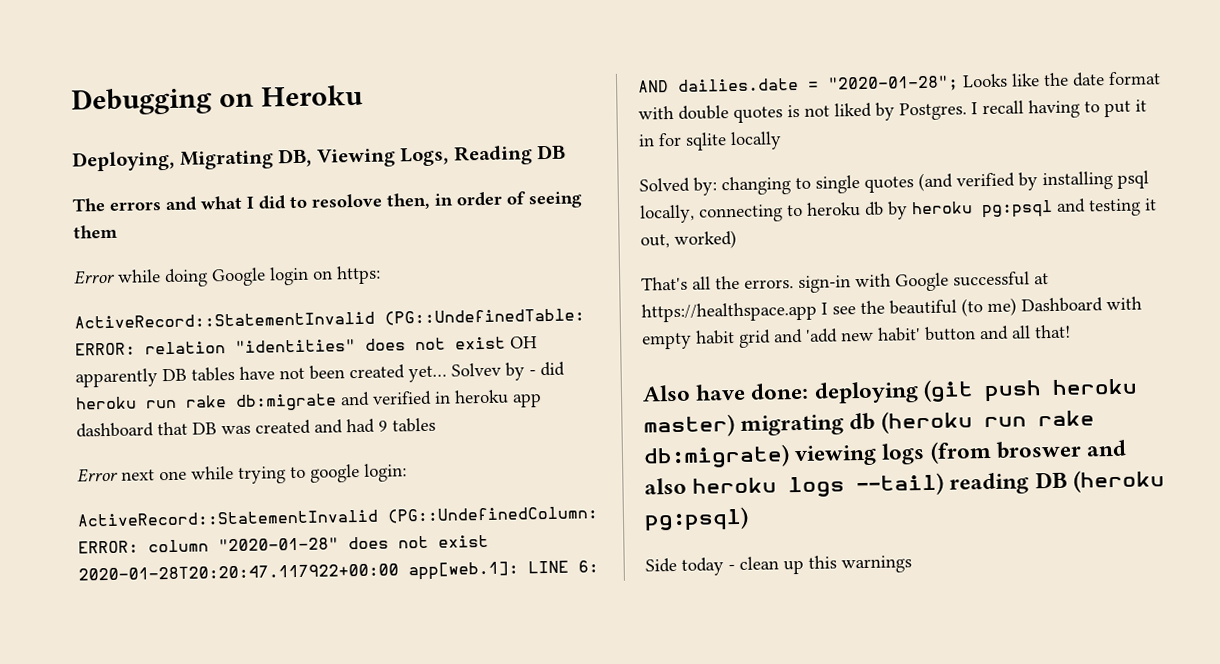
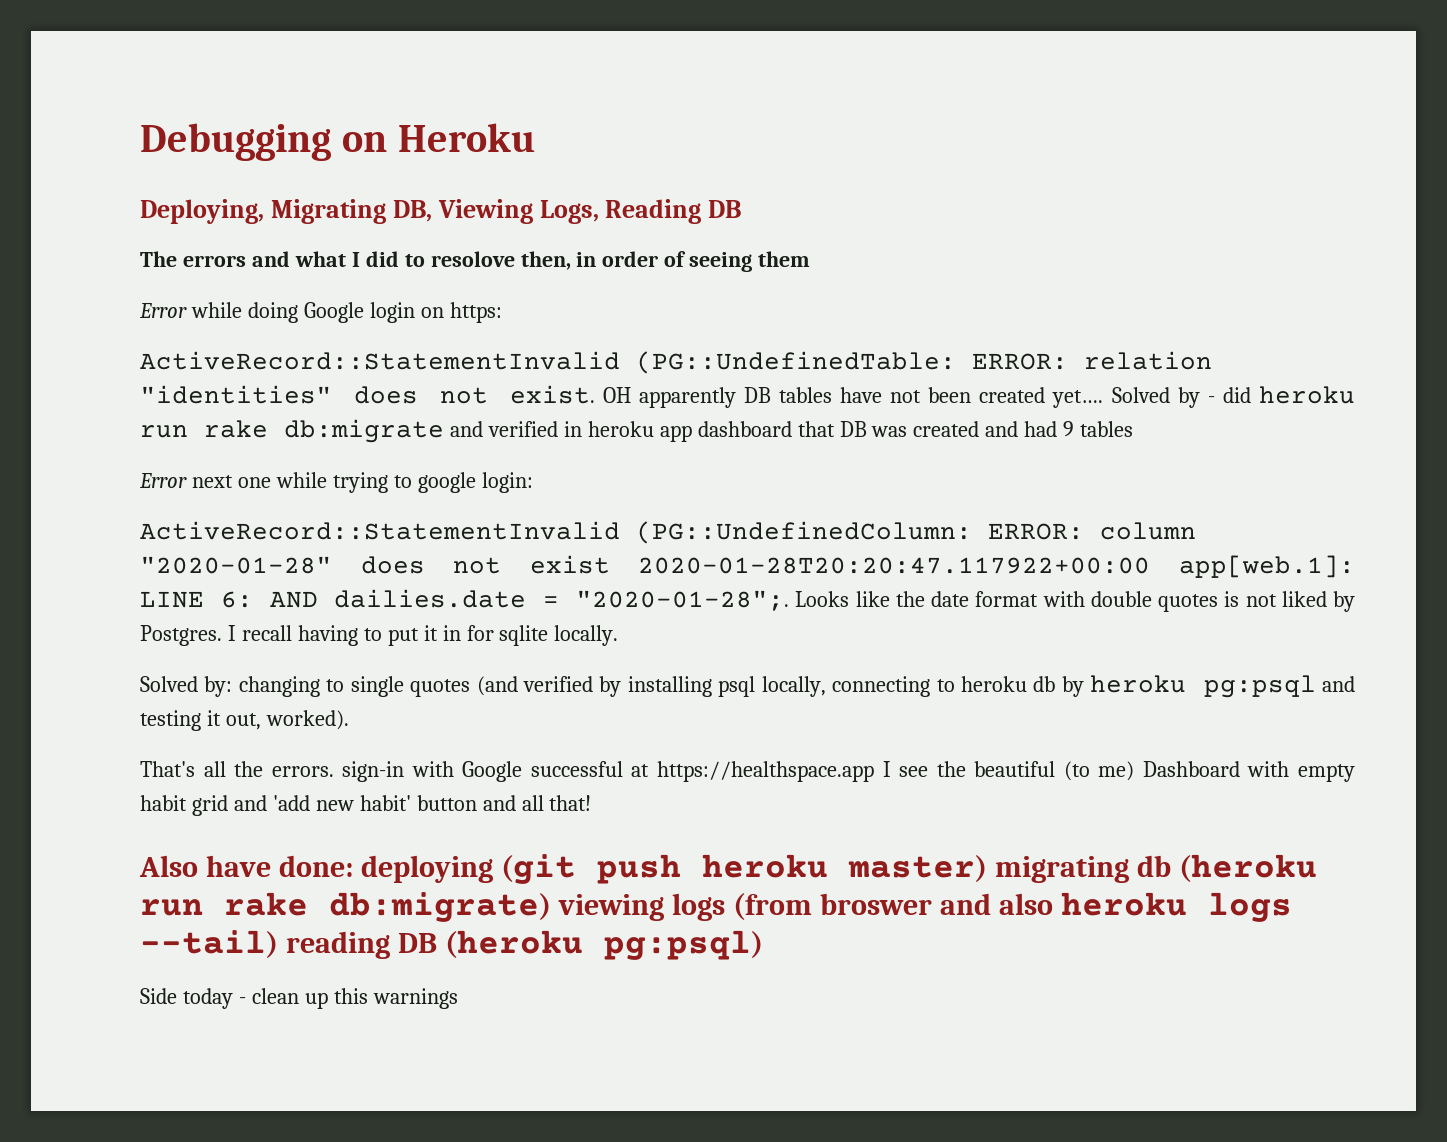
[455,336,506,350] exist -> [509,385,595,404] exist.
[408,362,502,383] yet… Solvev -> [1052,387,1170,408] yet…. Solved
[827,75,959,93] "2020-01-28"; -> [576,590,790,611] "2020-01-28";.
[730,131,782,151] locally -> [554,625,619,646] locally.
[674,229,737,249] worked) -> [265,710,349,730] worked).

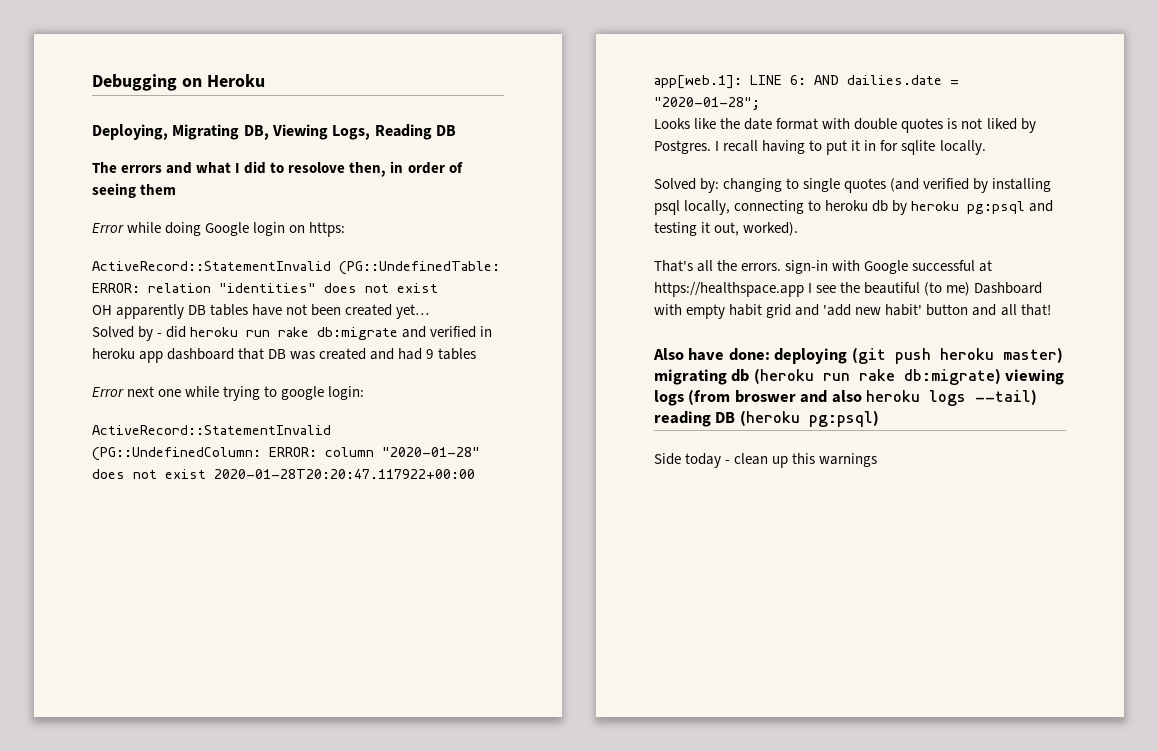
[509,385,595,404] exist. -> [397,283,438,293] exist //
[1052,390,1104,408] yet…. -> [396,304,430,319] yet… //
[576,590,790,611] "2020-01-28";. -> [654,97,760,110] "2020-01-28"; //

